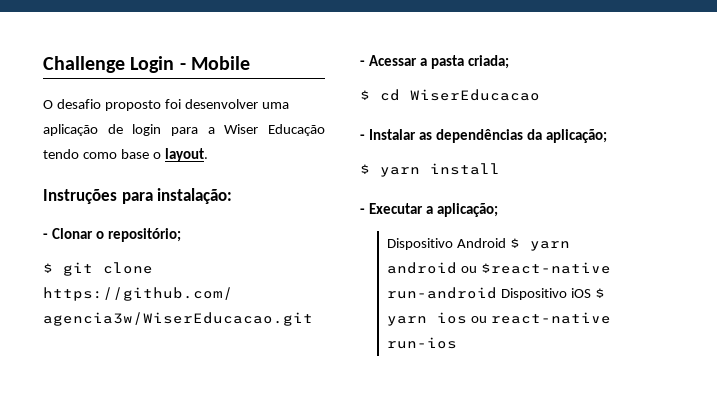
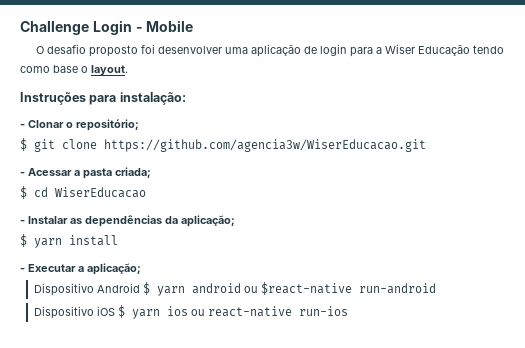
(498, 293) none -> (436, 288) //

